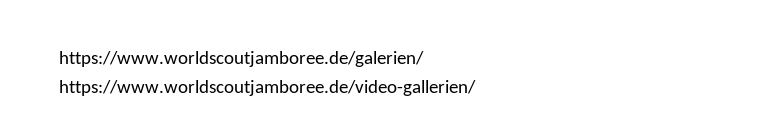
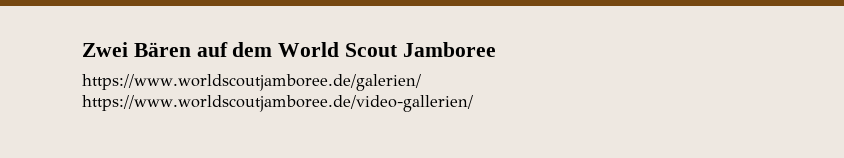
(59, 59) none -> [82,42,496,57] Zwei Bären auf dem World Scout Jamboree //

